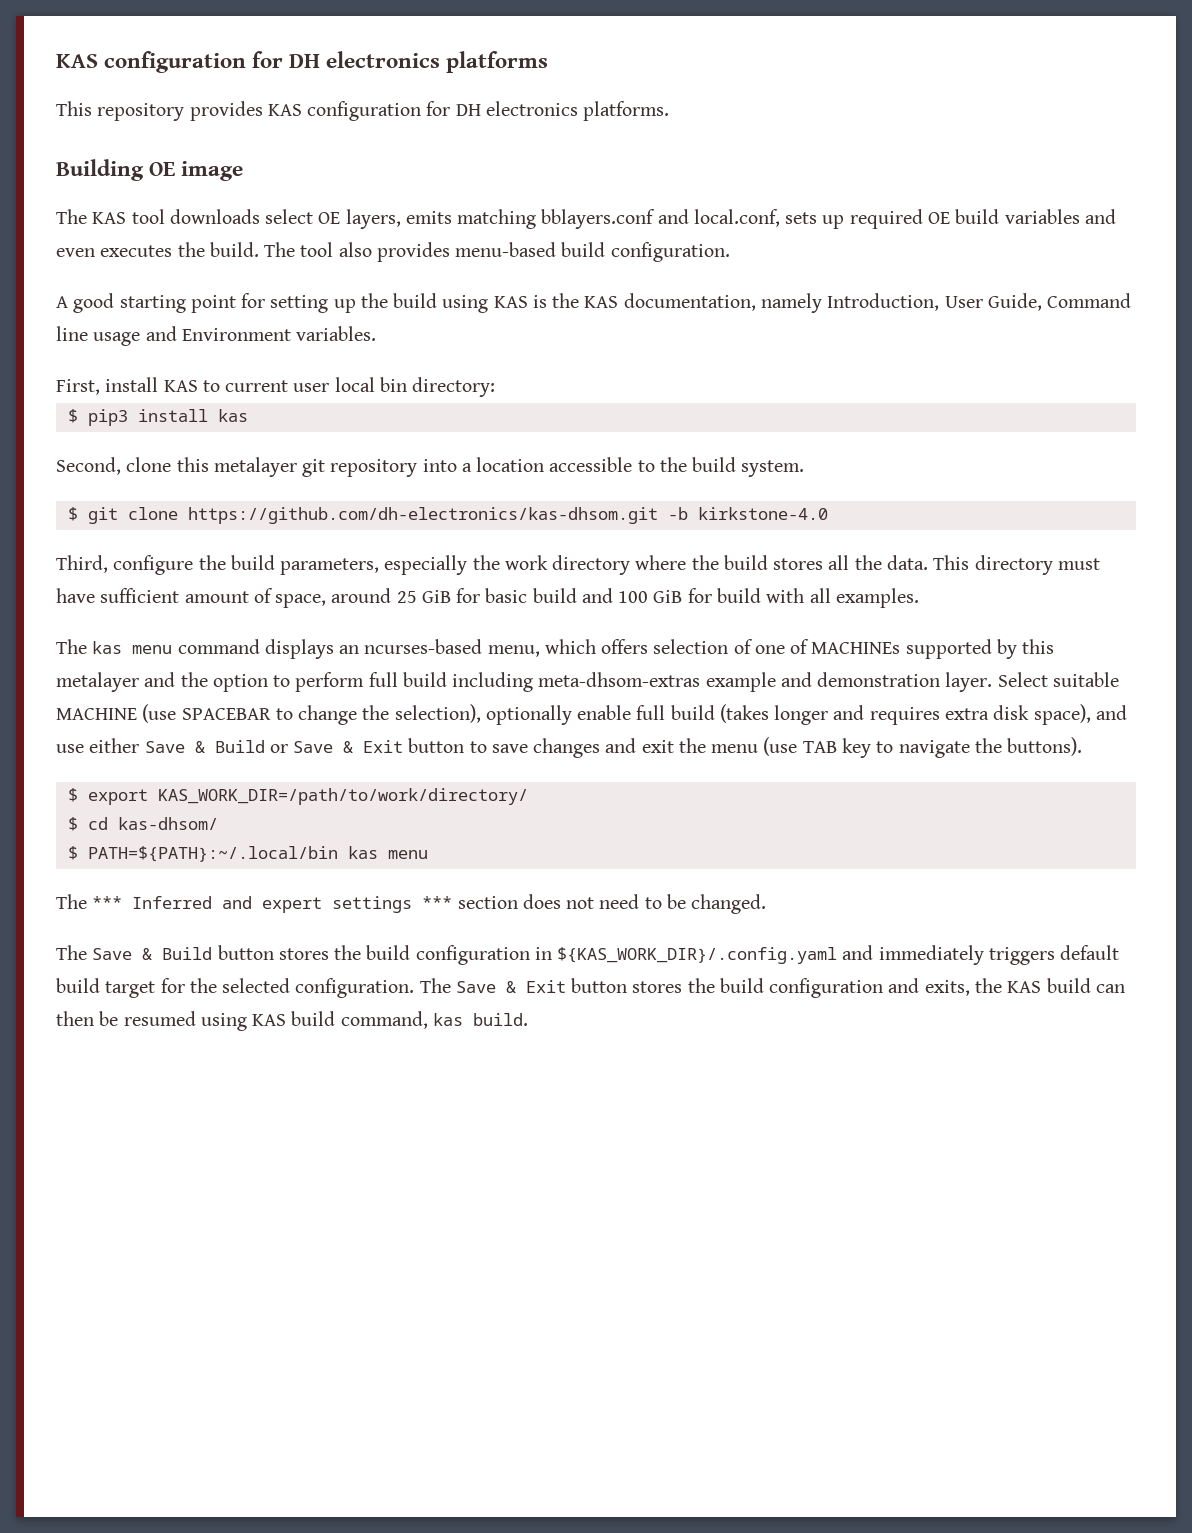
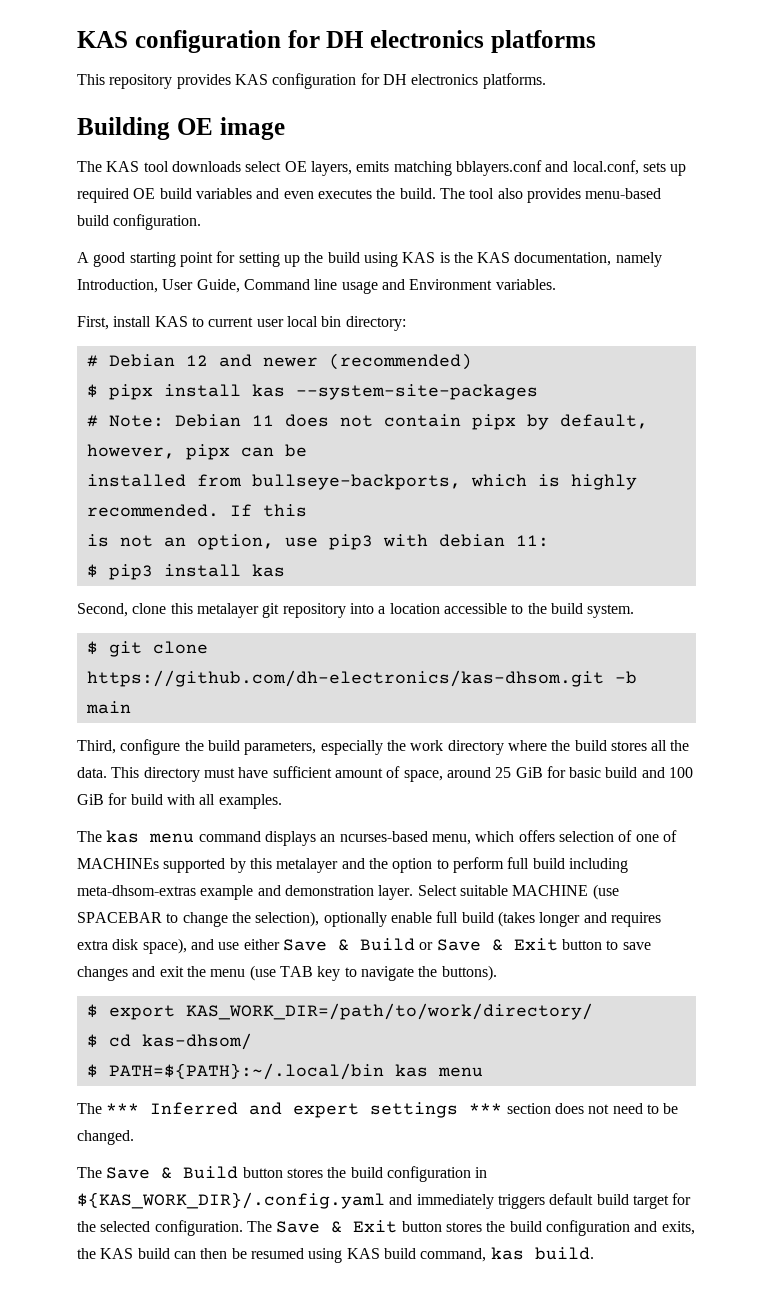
(496, 387) none -> [86,353,472,370] [86,384,538,400] [86,414,648,430] [86,444,307,460] [86,474,637,490] [86,504,307,517] [86,534,549,550] // # Debian 12 and newer (recommended) // $ pipx install kas --system-site-packages // # Note: Debian 11 does not contain pipx by default, however, pipx can be // installed from bullseye-backports, which is highly recommended. If this // is not an option, use pip3 with debian 11:
[697,507,828,520] kirkstone-4.0 -> [85,701,131,714] main

